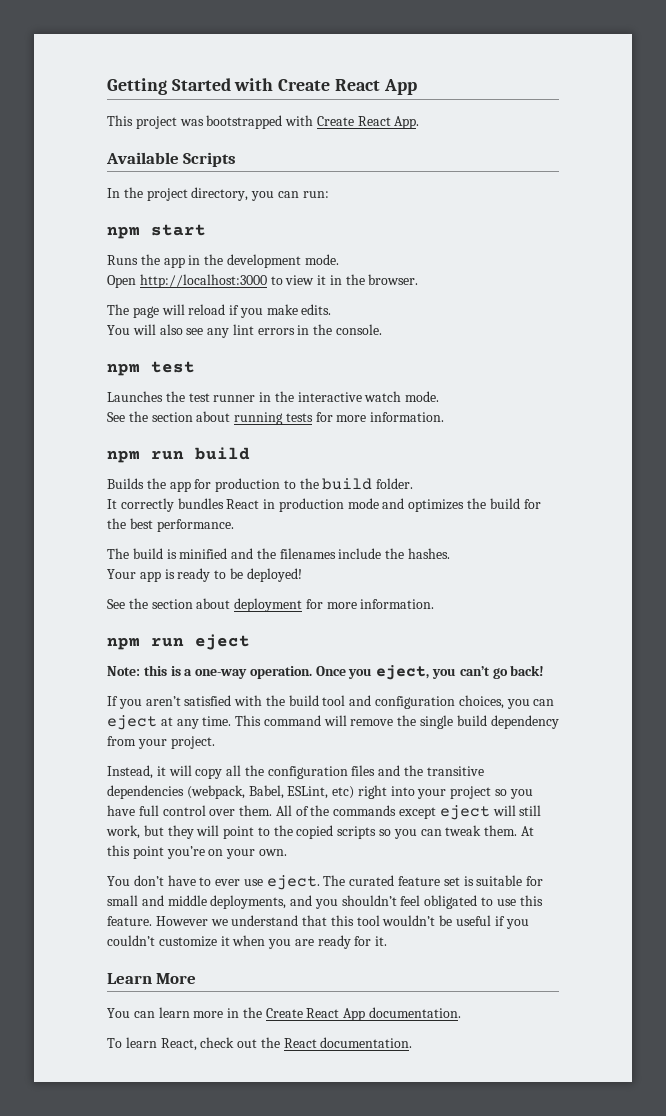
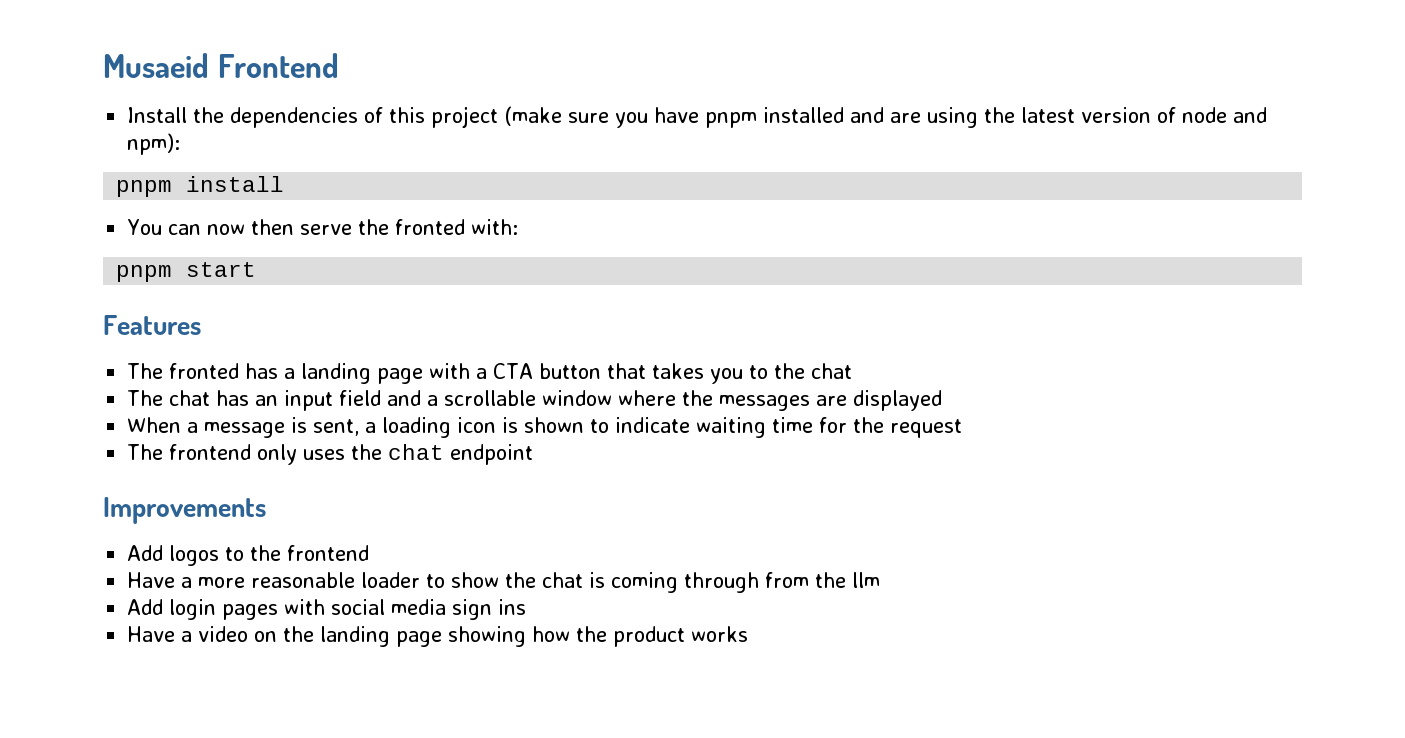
[107,78,417,95] [107,115,420,129] [106,152,237,167] [107,187,329,201] [107,224,206,239] [107,254,339,268] [107,274,419,288] [107,304,332,318] [107,324,383,338] [107,361,195,376] [107,391,440,402] [107,411,445,425] [107,447,250,463] [107,478,414,492] [107,498,541,512] [107,518,234,532] [107,548,451,559] [107,568,302,582] [107,598,435,612] [107,634,250,650] [107,665,545,680] [107,695,555,709] [107,715,559,730] [107,736,215,749] [107,765,484,779] [107,785,533,799] [107,805,542,820] [106,825,534,839] [107,845,287,859] [107,875,544,890] [107,895,543,909] [107,915,529,929] [107,935,388,949] [107,973,197,984] [107,1007,462,1021] [107,1037,413,1051] Getting Started with Create React App // This project was bootstrapped with Create React App. // Available Scripts // In the project directory, you can run: // npm start // Runs the app in the development mode. // Open http://localhost:3000 to view it in the browser. // The page will reload if you make edits. // You will also see any lint errors in the console. // npm test // Launches the test runner in the interactive watch mode. // See the section about running tests for more information. // npm run build // Builds the app for production to the build folder. // It correctly bundles React in production mode and optimizes the build for the best performance. // The build is minified and the filenames include the hashes. // Your app is ready to be deployed! // See the section about deployment for more information. // npm run eject // Note: this is a one-way operation. Once you eject, you can’t go back! // If you aren’t satisfied with the build tool and configuration choices, you can eject at any time. This command will remove the single build dependency from your project. // Instead, it will copy all the configuration files and the transitive dependencies (webpack, Babel, ESLint, etc) right into your project so you have full control over them. All of the commands except eject will still work, but they will point to the copied scripts so you can tweak them. At this point you’re on your own. // You don’t have to ever use eject. The curated feature set is suitable for small and middle deployments, and you shouldn’t feel obligated to use this feature. However we understand that this tool wouldn’t be useful if you couldn’t customize it when you are ready for it. // Learn More // You can learn more in the Create React App documentation. // To learn React, check out the React documentation. -> [103,53,339,78] [127,106,1268,128] [127,133,181,155] [116,176,285,197] [127,219,519,235] [116,262,257,282] [103,315,201,335] [127,363,853,384] [127,390,943,411] [127,417,963,438] [127,444,534,465] [103,497,266,524] [127,545,370,566] [127,572,881,593] [127,599,527,620] [127,626,749,647] Musaeid Frontend // Install the dependencies of this project (make sure you have pnpm installed and are using the latest version of node and npm): // pnpm install // You can now then serve the fronted with: // pnpm start // Features // The fronted has a landing page with a CTA button that takes you to the chat // The chat has an input field and a scrollable window where the messages are displayed // When a message is sent, a loading icon is shown to indicate waiting time for the request // The frontend only uses the chat endpoint // Improvements // Add logos to the frontend // Have a more reasonable loader to show the chat is coming through from the llm // Add login pages with social media sign ins // Have a video on the landing page showing how the product works

